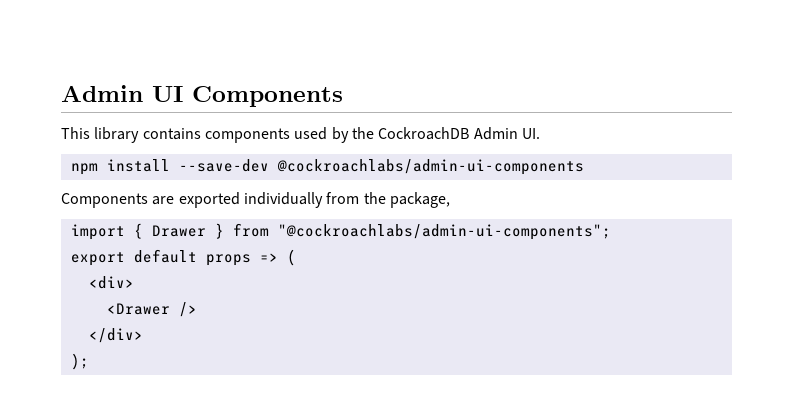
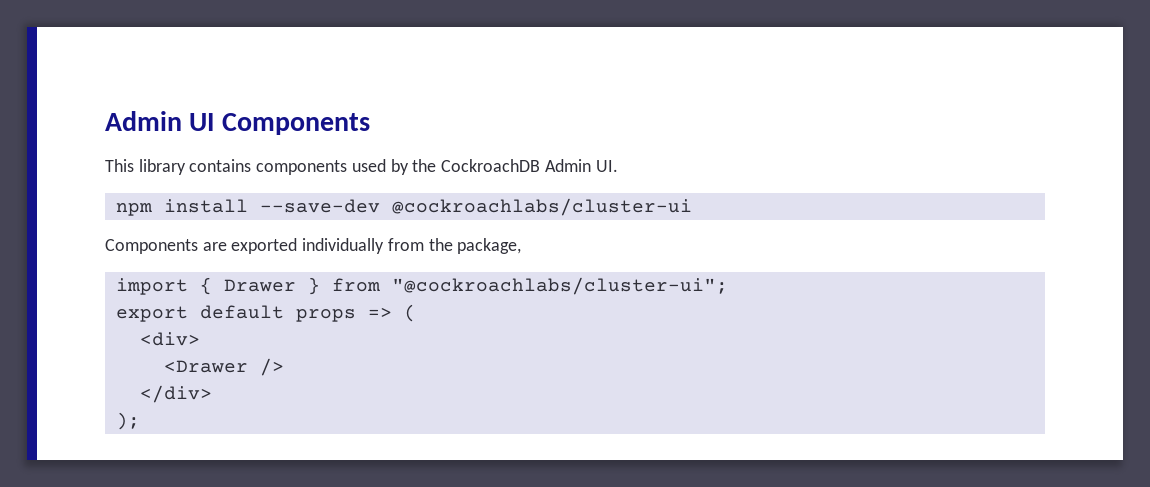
[276,159,584,175] @cockroachlabs/admin-ui-components -> [391,198,692,216] @cockroachlabs/cluster-ui
[277,224,611,240] "@cockroachlabs/admin-ui-components"; -> [391,277,728,295] "@cockroachlabs/cluster-ui";

